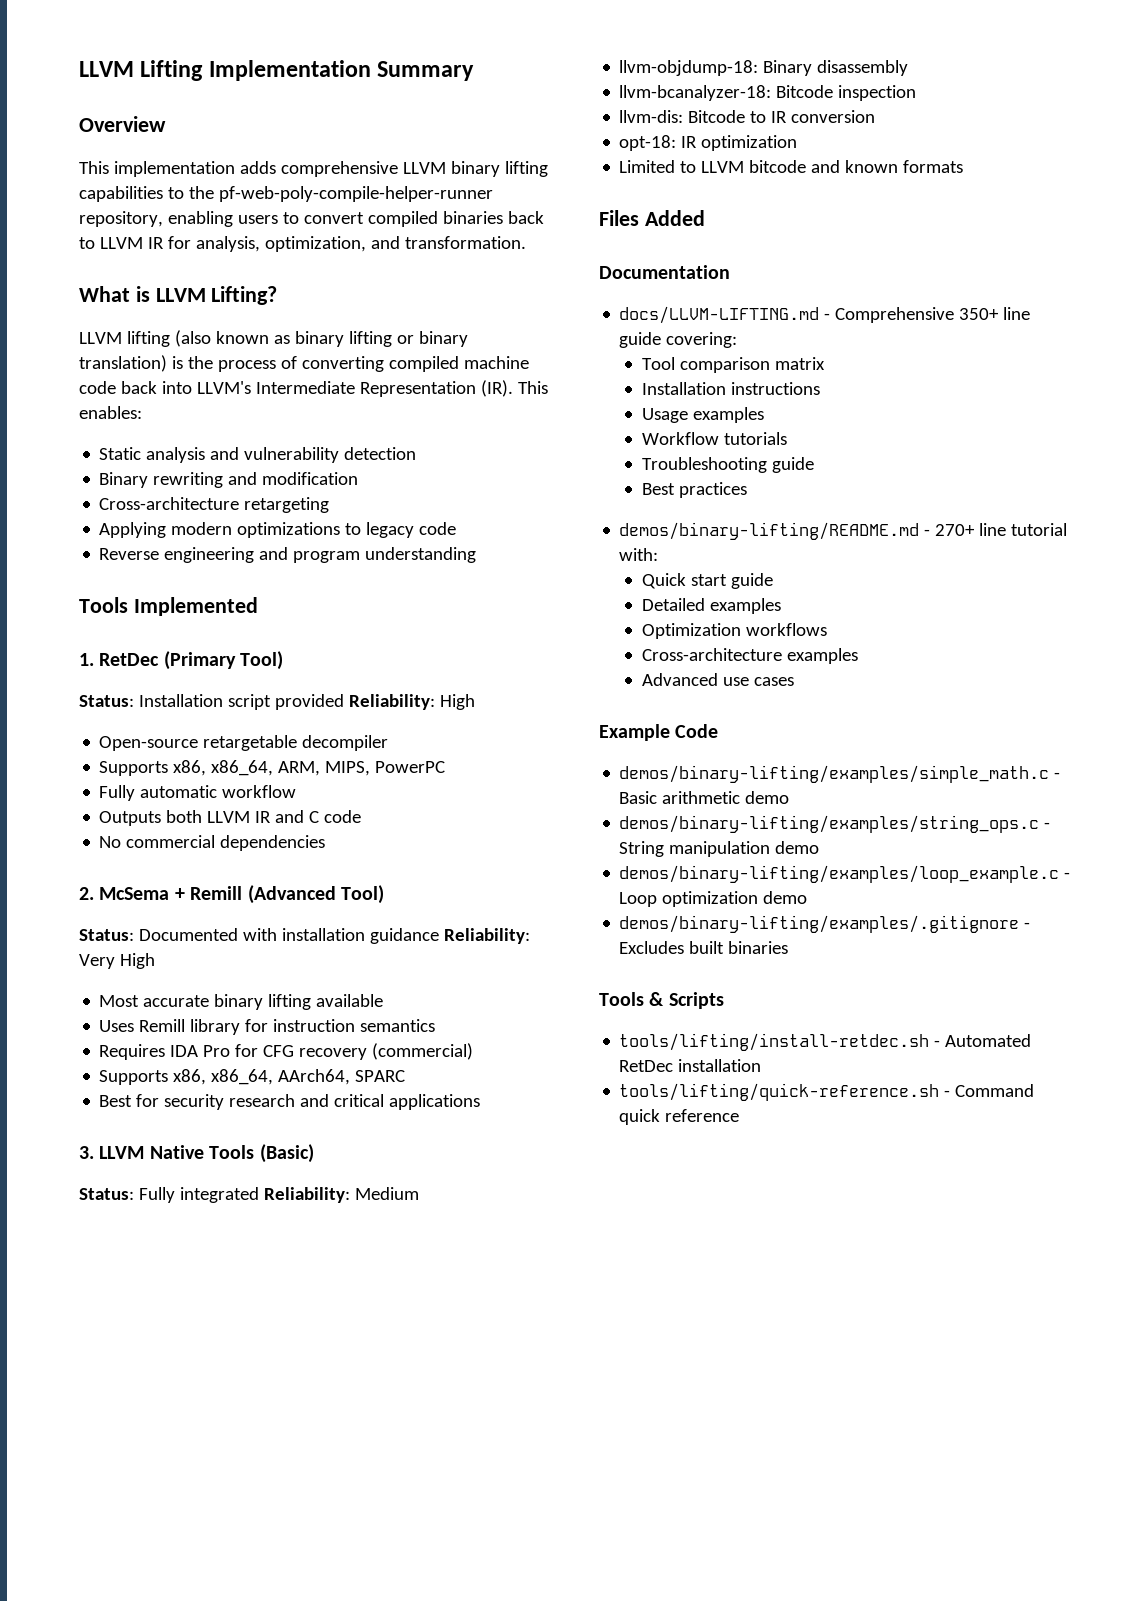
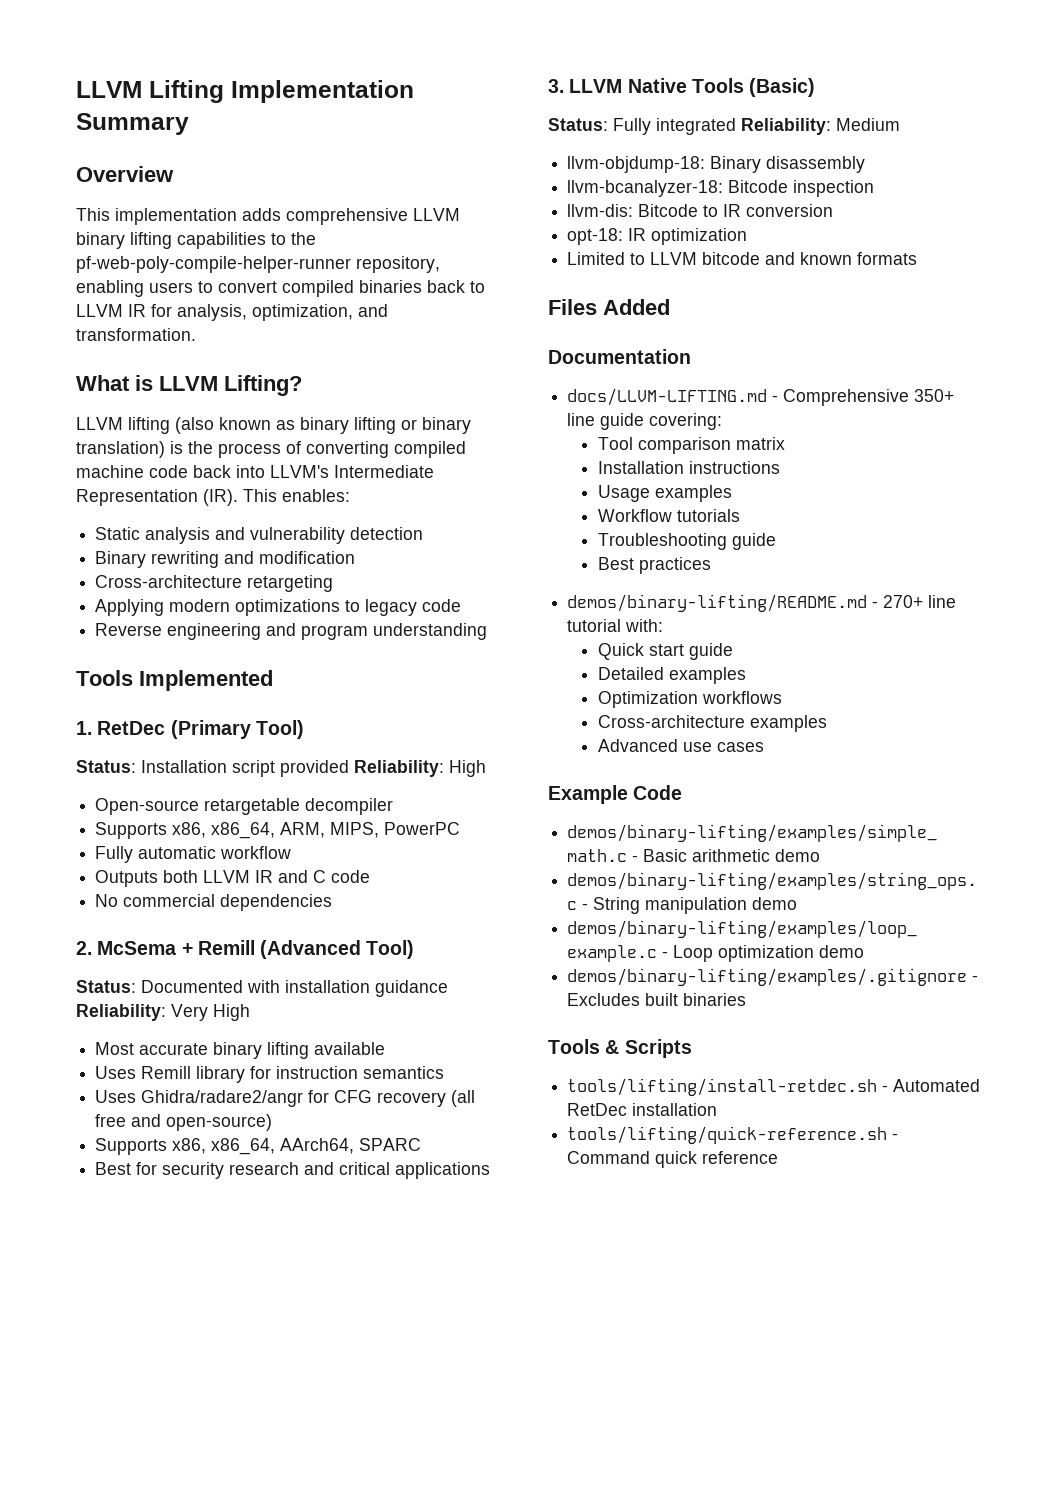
[99,1043,474,1060] Requires IDA Pro for CFG recovery (commercial) -> [95,1090,476,1107] [95,1114,273,1131] Uses Ghidra/radare2/angr for CFG recovery (all free and open-source)

